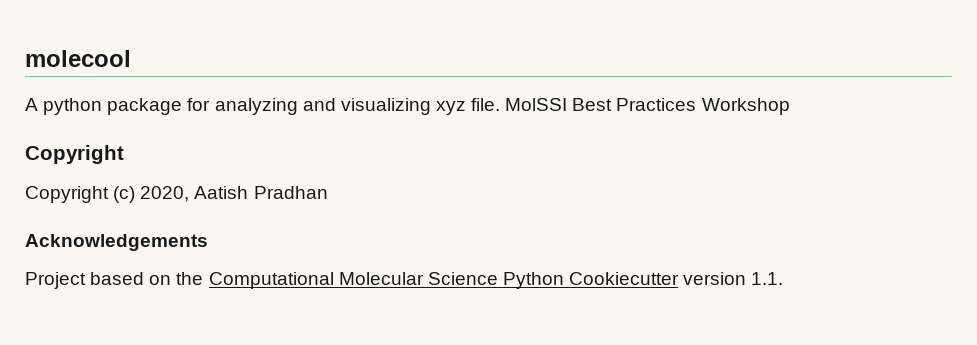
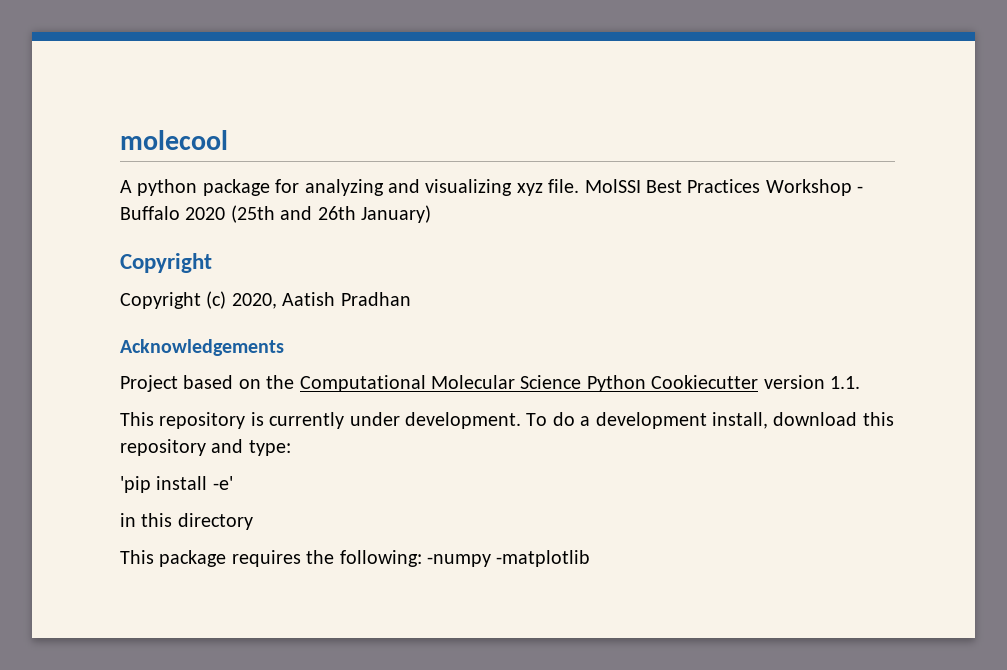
(790, 106) none -> [857,186,864,193] [120,205,431,223] - Buffalo 2020 (25th and 26th January)
(784, 278) none -> [120,412,894,429] [120,439,291,456] [120,476,233,493] [120,513,253,530] [120,550,591,567] // This repository is currently under development. To do a development install, download this repository and type: // 'pip install -e' // in this directory // This package requires the following: -numpy -matplotlib

